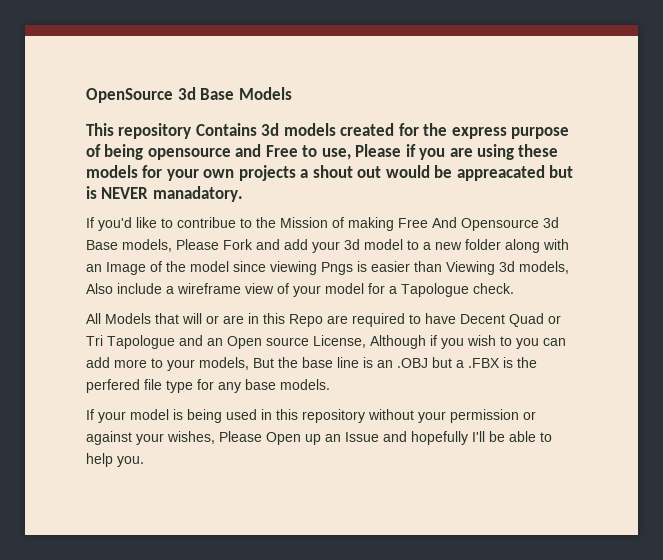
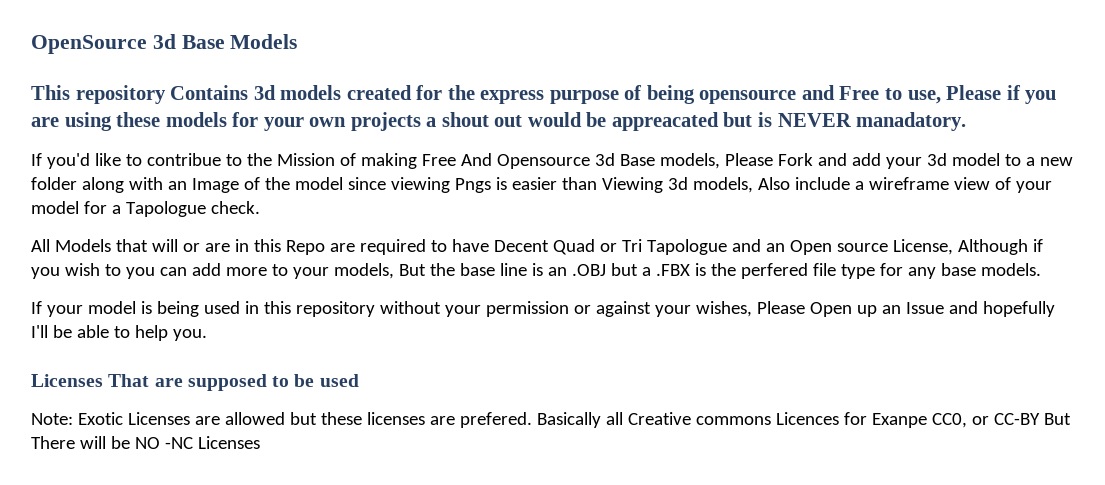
(144, 461) none -> [31,374,359,391] [31,412,1071,428] [31,436,260,449] // Licenses That are supposed to be used // Note: Exotic Licenses are allowed but these licenses are prefered. Basically all Creative commons Licences for Exanpe CC0, or CC-BY But There will be NO -NC Licenses

